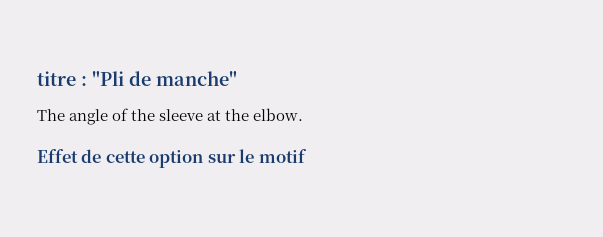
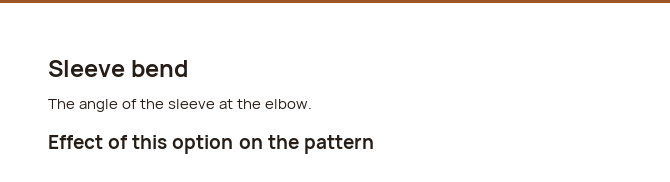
[37,71,237,86] titre : "Pli de manche" -> [48,60,190,77] Sleeve bend
[37,149,307,168] Effet de cette option sur le motif -> [48,135,374,154] Effect of this option on the pattern

